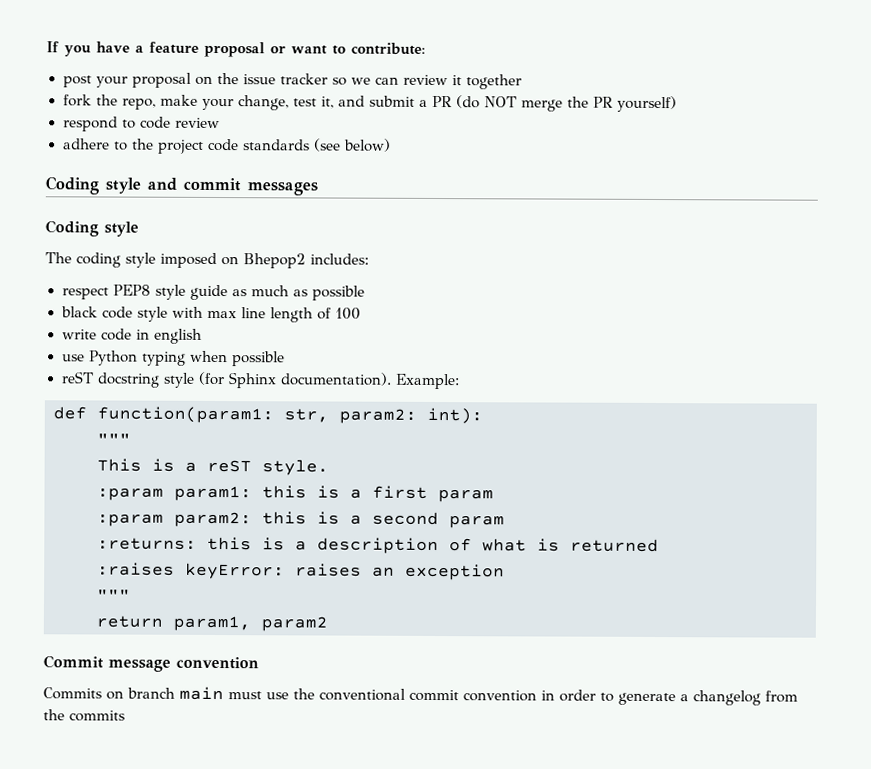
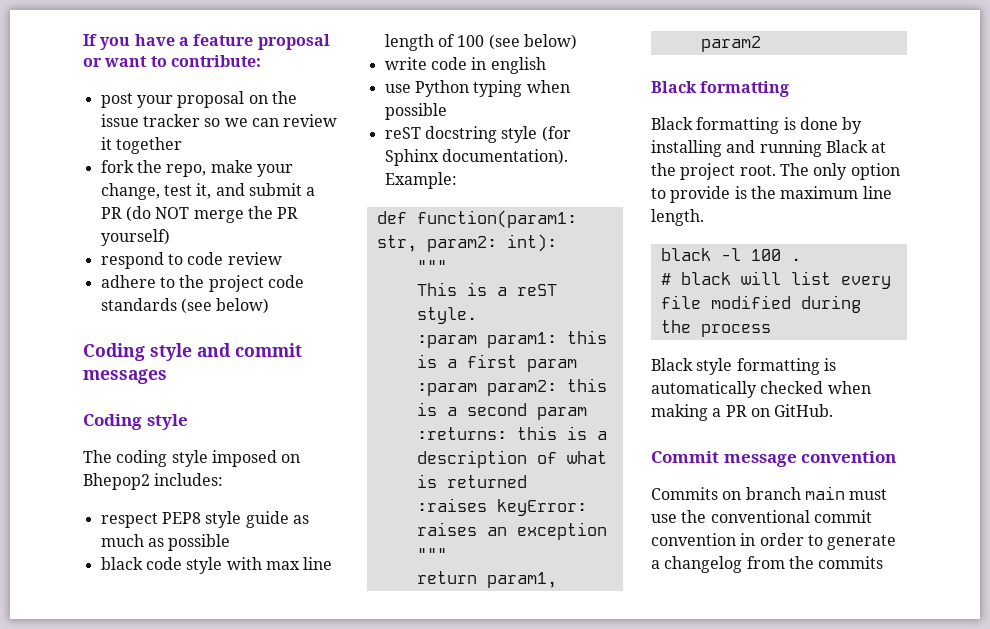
(361, 313) none -> [488,34,577,50] (see below)
(328, 624) none -> [651,81,790,97] [651,117,863,134] [651,140,887,157] [651,163,900,180] [651,186,892,203] [651,209,704,226] [660,248,801,261] [660,271,891,289] [660,295,861,313] [660,320,771,337] [651,358,836,375] [651,381,871,398] [651,404,834,421] // Black formatting // Black formatting is done by installing and running Black at the project root. The only option to provide is the maximum line length. // black -l 100 . // # black will list every file modified during the process // Black style formatting is automatically checked when making a PR on GitHub.

